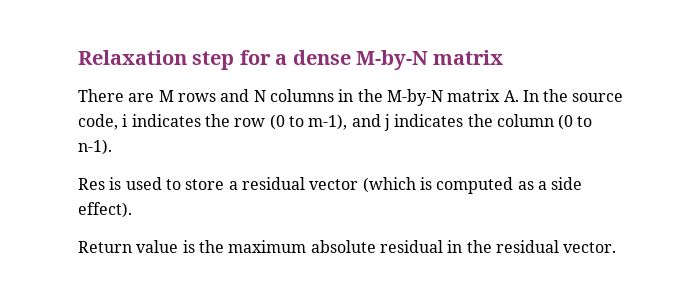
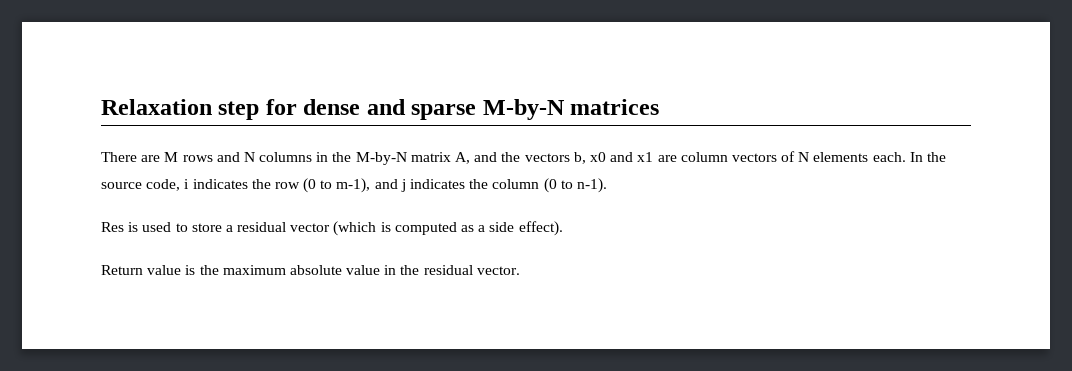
[275,50,504,70] a dense M-by-N matrix -> [303,99,660,120] dense and sparse M-by-N matrices
[503,90,519,102] A. -> [455,151,906,164] A, and the vectors b, x0 and x1 are column vectors of N elements each.
[379,240,443,253] residual -> [346,265,381,275] value

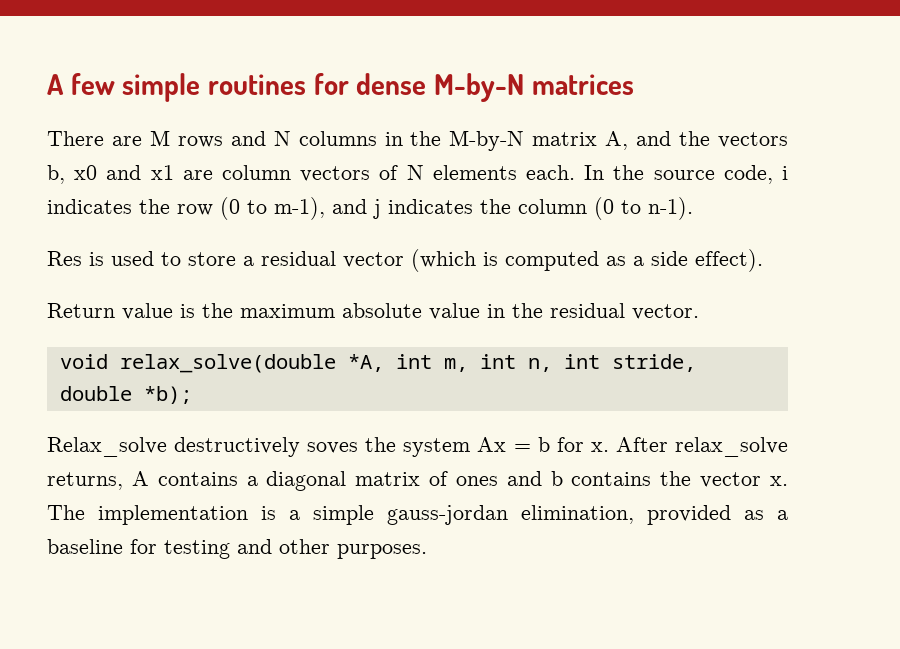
[101,99,477,120] Relaxation step for dense and sparse -> [47,73,427,102] A few simple routines for dense
(520, 270) none -> [59,354,696,373] [59,386,192,404] [47,437,788,457] [47,471,788,491] [47,505,788,525] [47,539,427,559] // void relax_solve(double *A, int m, int n, int stride, double *b); // Relax_solve destructively soves the system Ax = b for x. After relax_solve returns, A contains a diagonal matrix of ones and b contains the vector x. The implementation is a simple gauss-jordan elimination, provided as a baseline for testing and other purposes.

